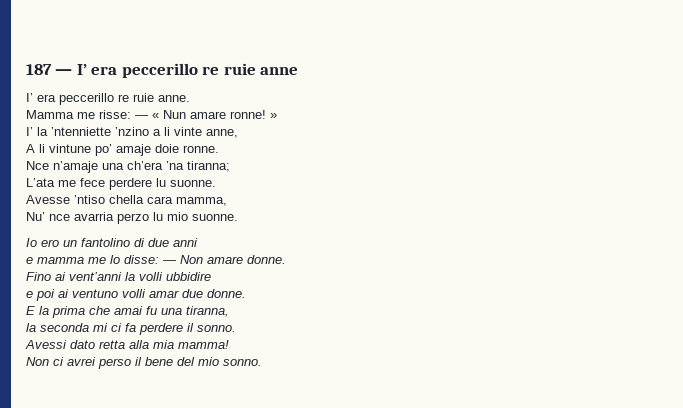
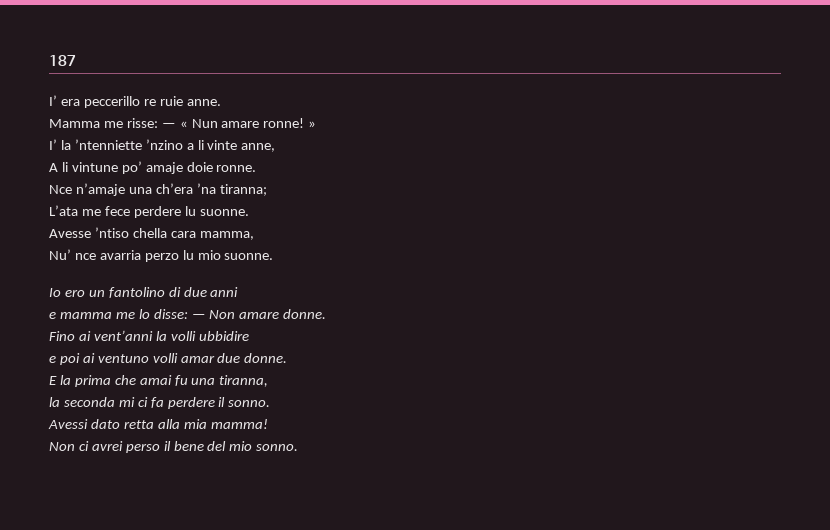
[55,63,299,78] — I’ era peccerillo re ruie anne -> (76, 60) none

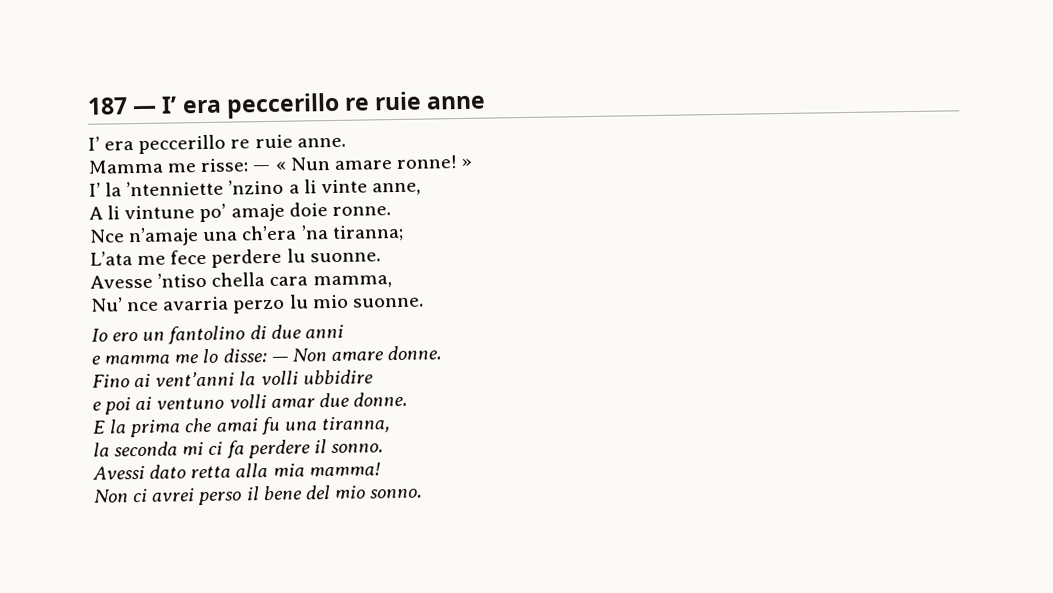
(76, 60) none -> [132,91,487,119] — I’ era peccerillo re ruie anne

